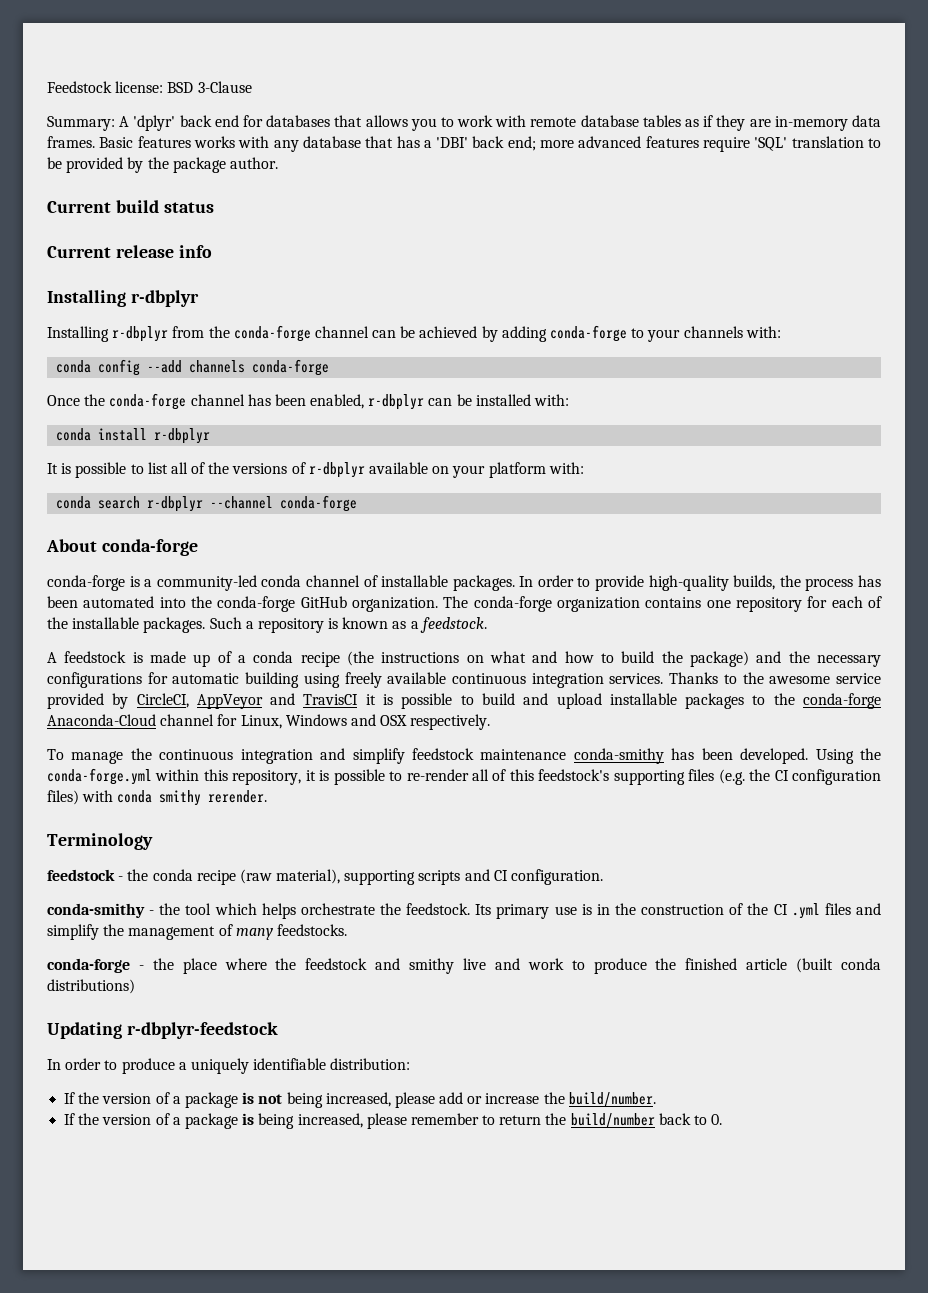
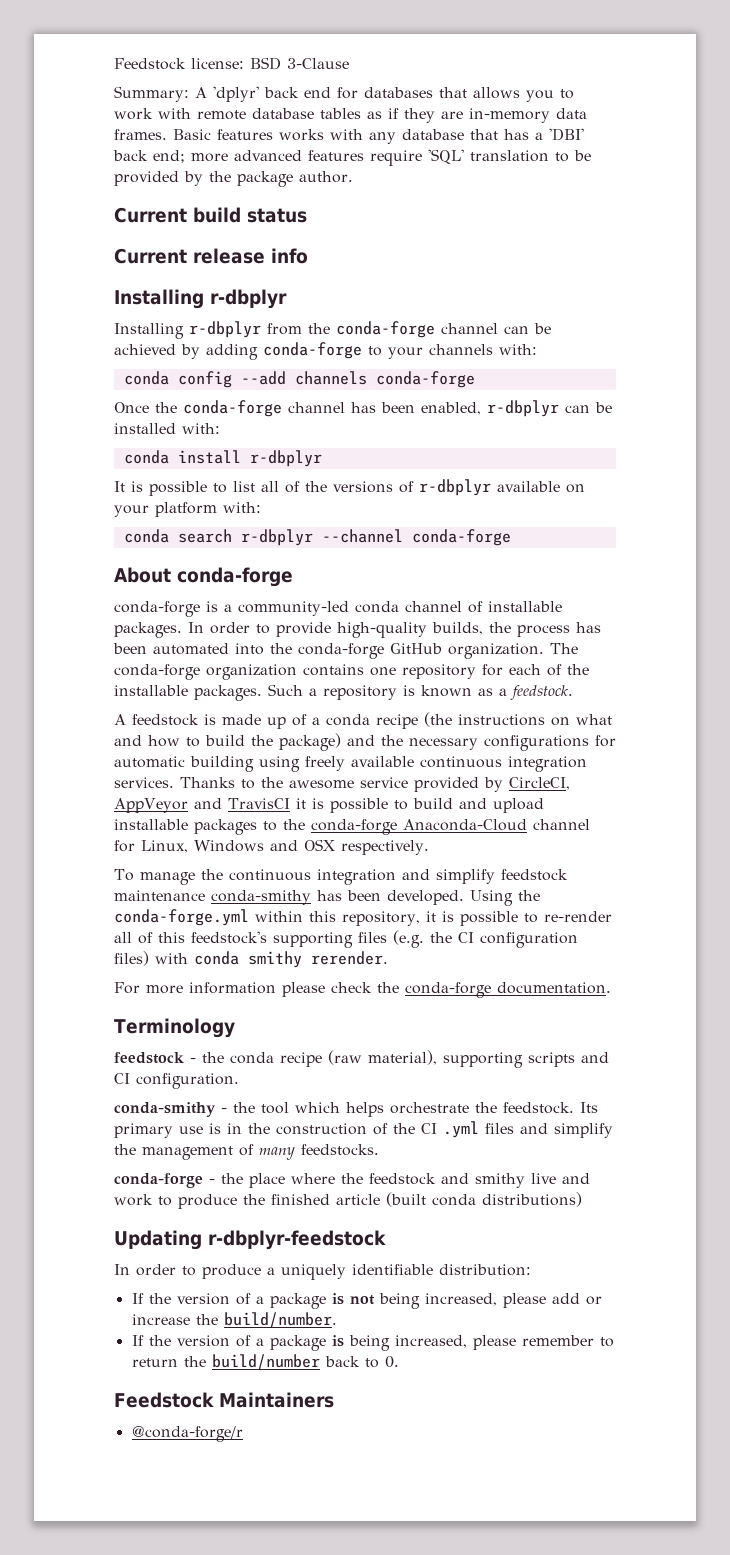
(268, 796) none -> [114,982,611,998] // For more information please check the conda-forge documentation.
(723, 1119) none -> [114,1392,334,1408] [131,1426,243,1442] // Feedstock Maintainers // @conda-forge/r

